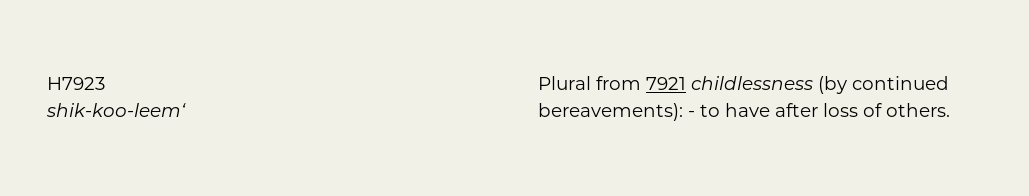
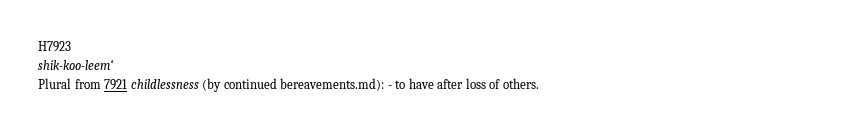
[538,103,683,121] bereavements): -> [280,78,385,91] bereavements.md):

